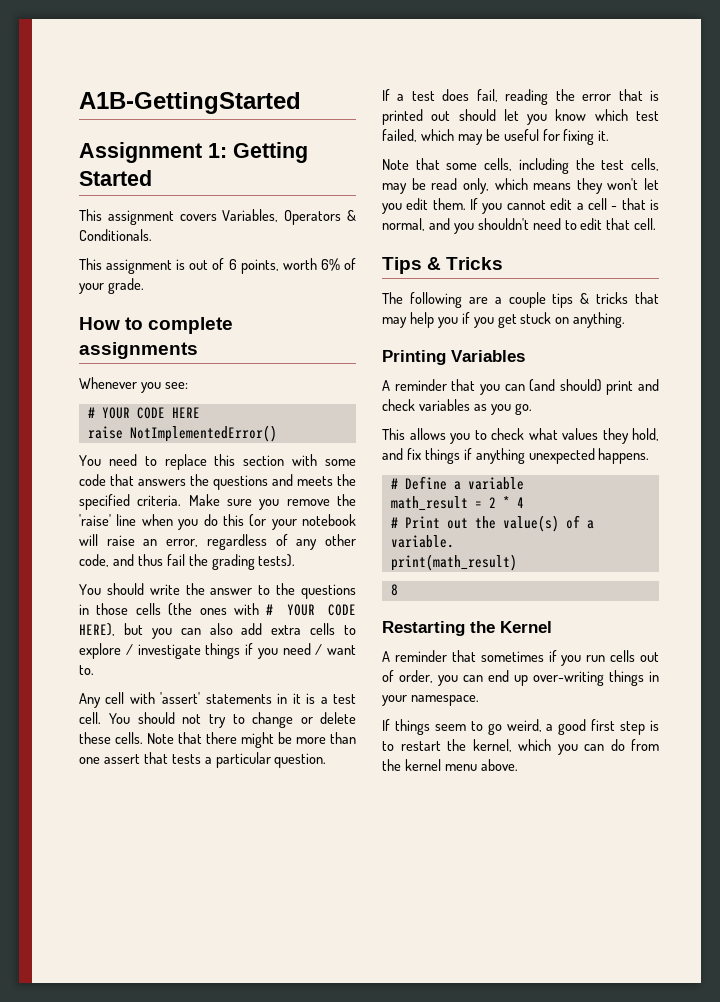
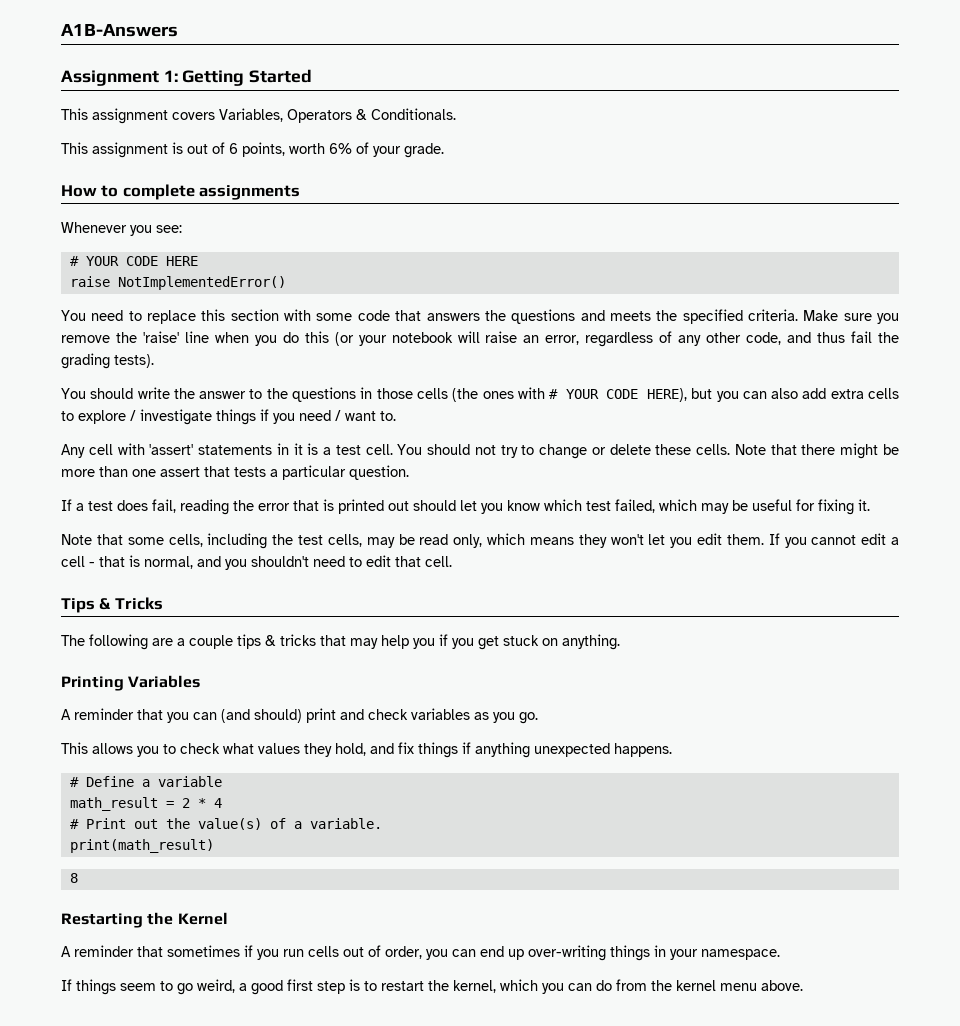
[79,92,301,114] A1B-GettingStarted -> [61,24,178,37] A1B-Answers

